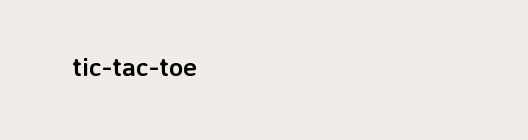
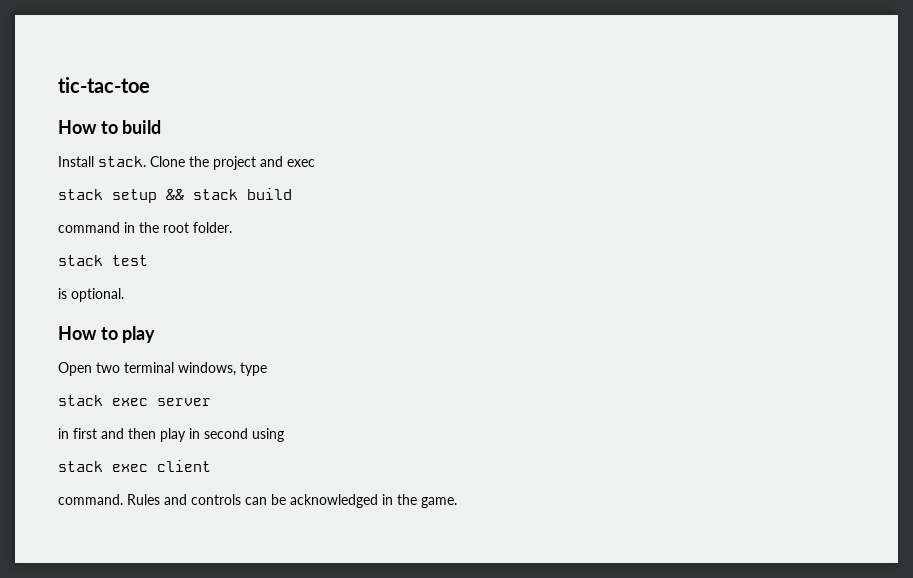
(197, 67) none -> [58,120,162,134] [58,156,315,170] [58,188,292,203] [58,222,232,233] [58,255,148,266] [58,288,124,302] [58,326,156,343] [58,362,267,376] [58,395,211,406] [58,428,284,442] [58,460,211,472] [58,494,457,508] // How to build // Install stack. Clone the project and exec // stack setup && stack build // command in the root folder. // stack test // is optional. // How to play // Open two terminal windows, type // stack exec server // in first and then play in second using // stack exec client // command. Rules and controls can be acknowledged in the game.

